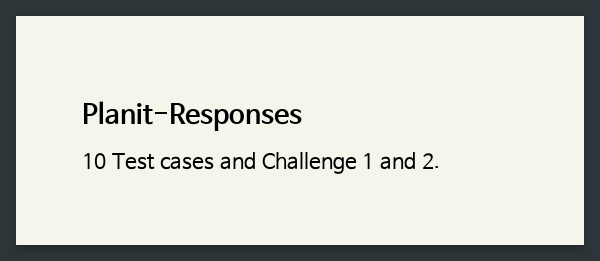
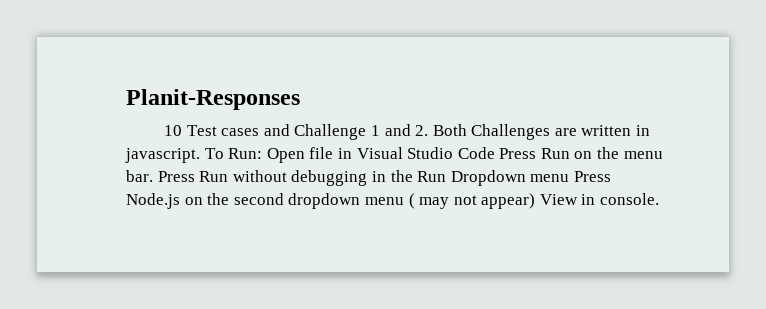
(440, 161) none -> [432,124,651,140] [125,147,663,163] [126,170,611,186] [126,193,660,209] Both Challenges are written in javascript. To Run: Open file in Visual Studio Code Press Run on the menu bar. Press Run without debugging in the Run Dropdown menu Press Node.js on the second dropdown menu ( may not appear) View in console.

